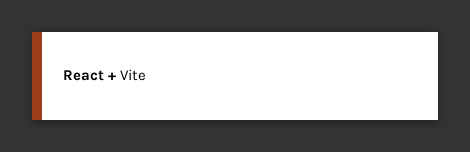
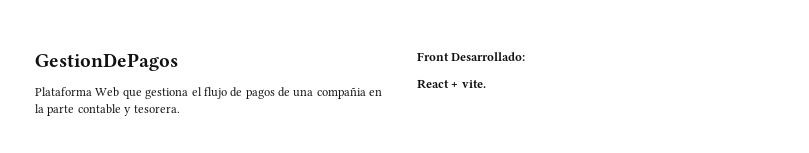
(63, 75) none -> [35,53,178,71] [35,87,383,99] [35,104,180,116] [417,52,526,61] GestionDePagos // Plataforma Web que gestiona el flujo de pagos de una compañia en la parte contable y tesorera. // Front Desarrollado: //
[120,69,147,81] Vite -> [461,80,486,88] vite.

